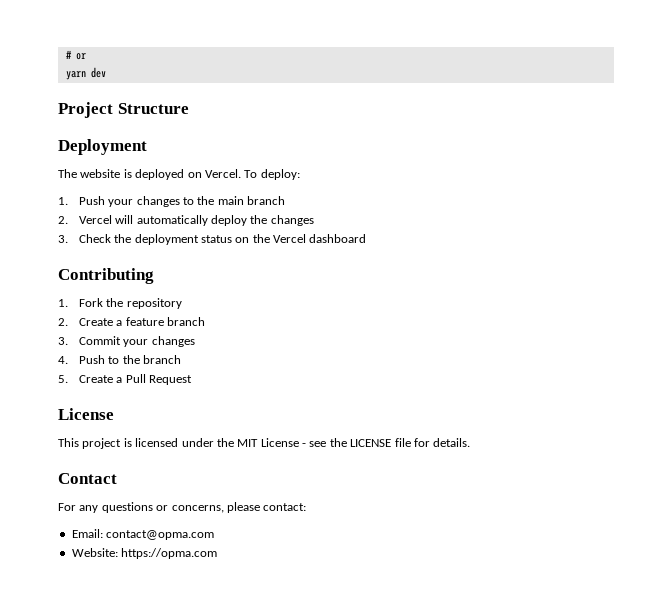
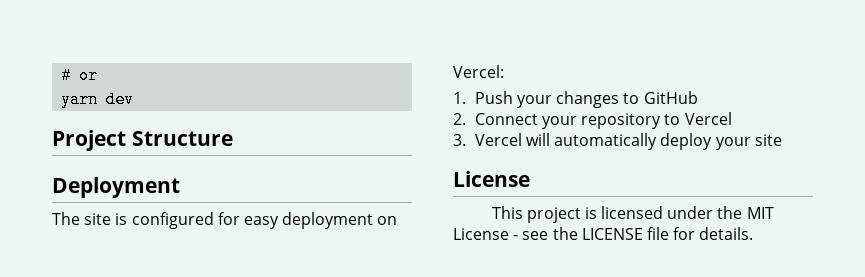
[80,169,300,180] website is deployed on Vercel. To deploy: -> [84,212,398,229] [453,65,504,78] site is configured for easy deployment on Vercel:
[197,196,286,205] [58,215,314,226] [58,234,367,245] [58,268,154,284] [58,298,182,309] [58,317,205,326] [58,336,195,347] [58,355,181,364] [58,374,192,385] the main branch // 2. Vercel will automatically deploy the changes // 3. Check the deployment status on the Vercel dashboard // Contributing // 1. Fork the repository // 2. Create a feature branch // 3. Commit your changes // 4. Push to the branch // 5. Create a Pull Request -> [643,91,698,104] [453,112,732,129] [453,133,782,150] GitHub // 2. Connect your repository to Vercel // 3. Vercel will automatically deploy your site
[58,473,117,484] [58,502,307,513] [71,529,215,540] [71,548,218,559] // Contact // For any questions or concerns, please contact: // Email: contact@opma.com // Website: https://opma.com -> (754, 233) none

